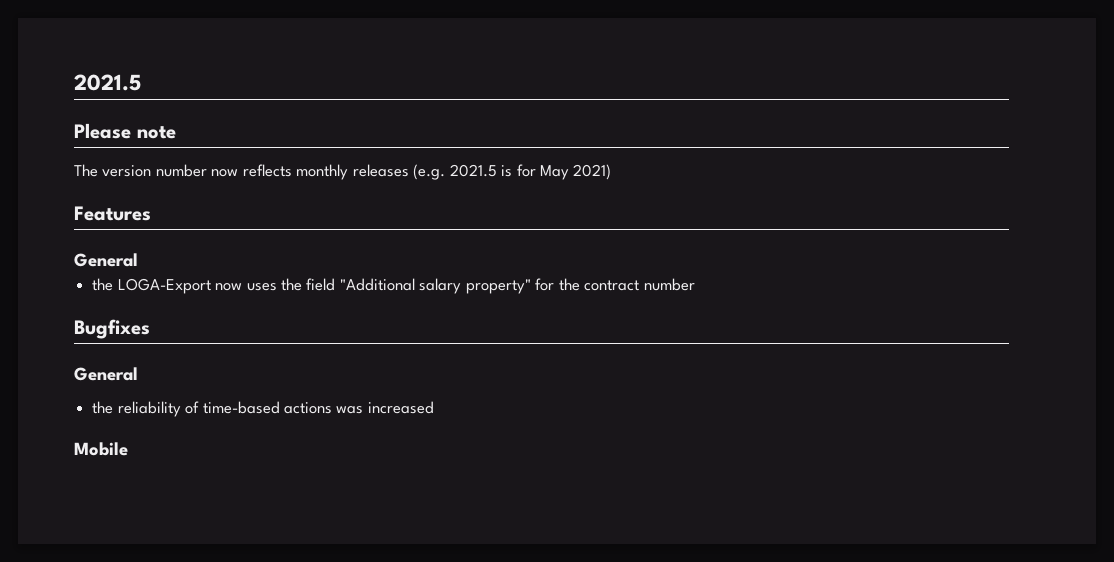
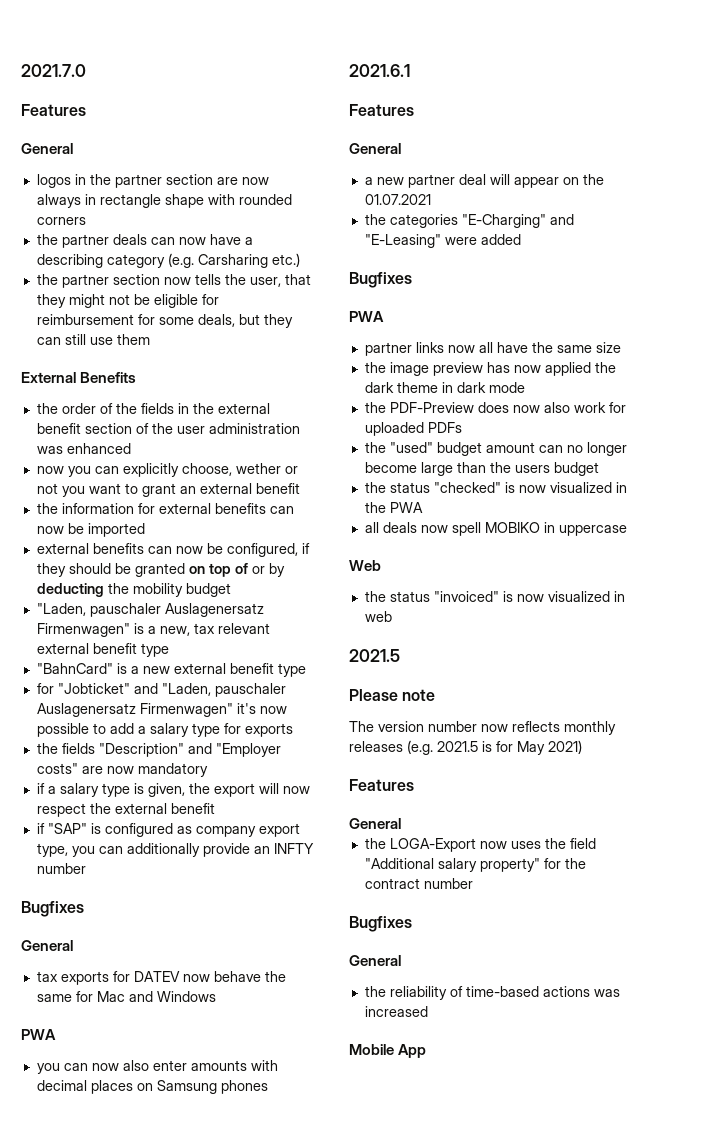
(74, 82) none -> [21,64,86,77] [21,104,86,116] [21,143,73,154] [36,174,269,188] [36,194,292,208] [36,217,86,225] [36,234,253,248] [36,253,300,268] [36,274,311,288] [36,294,219,308] [36,314,293,328] [36,334,150,345] [21,372,137,383] [36,403,270,414] [36,423,300,434] [36,443,131,454] [36,463,298,477] [36,483,300,497] [36,503,294,514] [36,523,145,537] [36,543,310,557] [36,563,285,577] [36,583,231,597] [36,603,264,617] [36,623,270,637] [36,643,169,657] [36,663,306,677] [36,683,286,697] [36,703,287,717] [36,723,293,737] [36,743,281,757] [36,763,208,777] [36,783,310,797] [36,803,215,817] [36,823,300,837] [36,843,314,857] [36,863,86,874] [21,901,84,917] [21,940,73,951] [36,971,286,985] [36,991,216,1002] [21,1029,56,1040] [36,1060,278,1074] [36,1080,268,1094] [349,64,410,77] [349,104,414,116] [349,143,401,154] [364,174,604,188] [364,194,431,205] [364,214,574,228] [364,234,521,248] [349,272,412,288] [349,311,384,322] [364,342,621,356] [364,362,616,376] [364,382,525,393] [364,402,626,413] [364,422,462,436] [364,442,627,456] [364,462,599,476] [364,482,627,493] [364,502,423,513] [364,522,627,536] [349,560,381,571] [364,591,625,602] [364,611,392,622] 2021.7.0 // Features // General // logos in the partner section are now always in rectangle shape with rounded corners // the partner deals can now have a describing category (e.g. Carsharing etc.) // the partner section now tells the user, that they might not be eligible for reimbursement for some deals, but they can still use them // External Benefits // the order of the fields in the external benefit section of the user administration was enhanced // now you can explicitly choose, wether or not you want to grant an external benefit // the information for external benefits can now be imported // external benefits can now be configured, if they should be granted on top of or by deducting the mobility budget // "Laden, pauschaler Auslagenersatz Firmenwagen" is a new, tax relevant external benefit type // "BahnCard" is a new external benefit type // for "Jobticket" and "Laden, pauschaler Auslagenersatz Firmenwagen" it's now possible to add a salary type for exports // the fields "Description" and "Employer costs" are now mandatory // if a salary type is given, the export will now respect the external benefit // if "SAP" is configured as company export type, you can additionally provide an INFTY number // Bugfixes // General // tax exports for DATEV now behave the same for Mac and Windows // PWA // you can now also enter amounts with decimal places on Samsung phones // 2021.6.1 // Features // General // a new partner deal will appear on the 01.07.2021 // the categories "E-Charging" and "E-Leasing" were added // Bugfixes // PWA // partner links now all have the same size // the image preview has now applied the dark theme in dark mode // the PDF-Preview does now also work for uploaded PDFs // the "used" budget amount can no longer become large than the users budget // the status "checked" is now visualized in the PWA // all deals now spell MOBIKO in uppercase // Web // the status "invoiced" is now visualized in web //
(128, 449) none -> [398,1044,427,1058] App

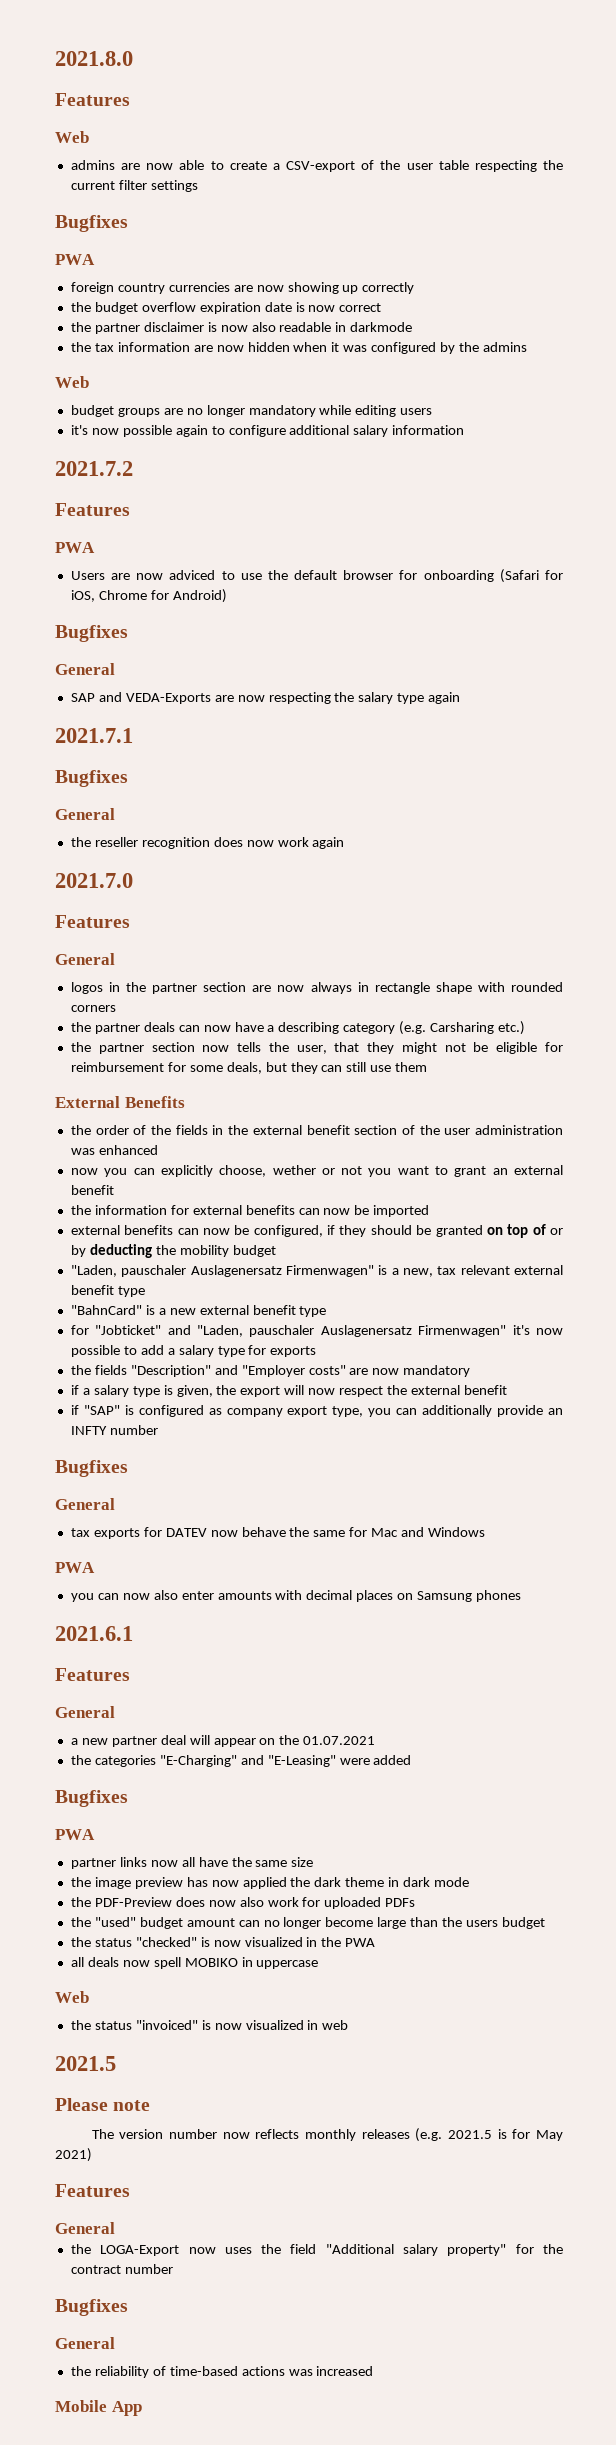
(21, 70) none -> [55,51,133,66] [55,93,130,106] [55,131,89,143] [70,160,563,172] [70,180,198,192] [55,215,128,232] [55,254,95,265] [70,282,415,294] [70,302,382,314] [70,322,413,334] [70,342,527,354] [55,376,89,388] [70,405,433,417] [70,425,465,437] [55,461,133,476] [55,503,130,516] [55,542,95,553] [70,569,563,583] [70,589,227,603] [55,625,128,642] [55,663,115,675] [70,692,461,704] [55,728,133,743] [55,770,128,787] [55,808,115,820] [70,837,345,849] 2021.8.0 // Features // Web // admins are now able to create a CSV-export of the user table respecting the current filter settings // Bugfixes // PWA // foreign country currencies are now showing up correctly // the budget overflow expiration date is now correct // the partner disclaimer is now also readable in darkmode // the tax information are now hidden when it was configured by the admins // Web // budget groups are no longer mandatory while editing users // it's now possible again to configure additional salary information // 2021.7.2 // Features // PWA // Users are now adviced to use the default browser for onboarding (Safari for iOS, Chrome for Android) // Bugfixes // General // SAP and VEDA-Exports are now respecting the salary type again // 2021.7.1 // Bugfixes // General // the reseller recognition does now work again //

